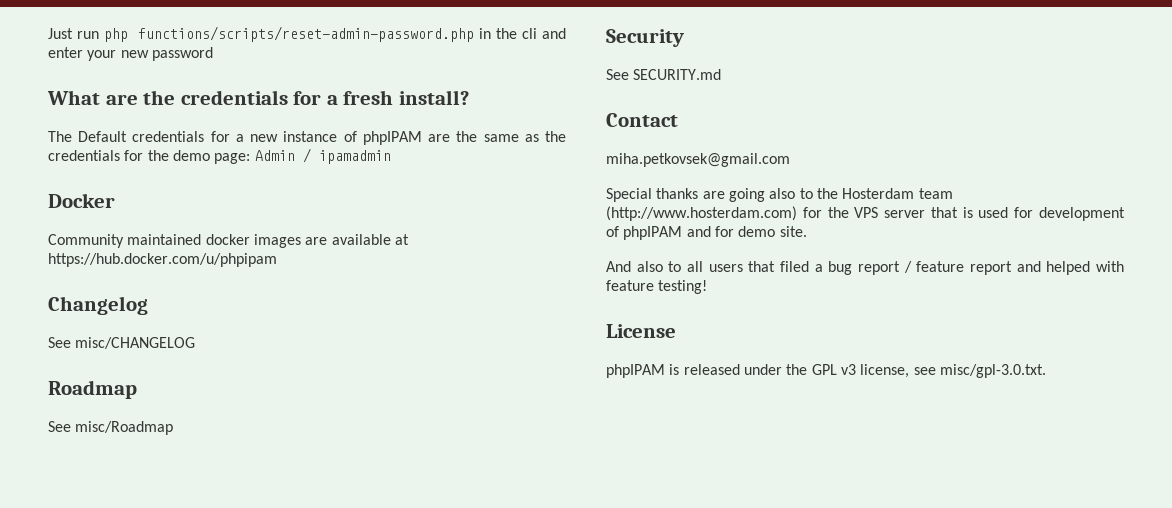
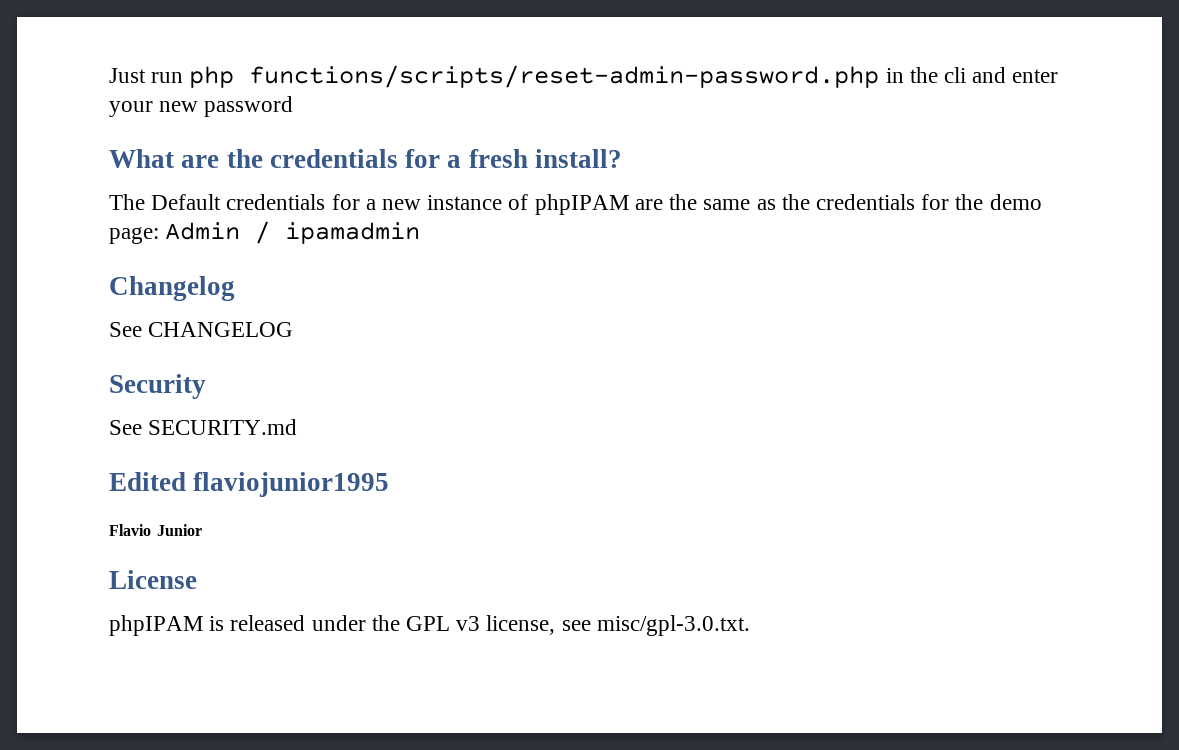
[48,193,115,208] [48,234,409,248] [48,253,277,267] [48,296,148,315] [48,337,196,349] [48,380,137,399] [48,421,174,435] [606,29,684,47] [606,69,722,80] [606,113,678,127] [606,153,790,167] [606,188,953,202] [606,206,1125,221] [606,226,807,240] [606,261,1124,275] [606,280,708,294] Docker // Community maintained docker images are available at https://hub.docker.com/u/phpipam // Changelog // See misc/CHANGELOG // Roadmap // See misc/Roadmap // Security // See SECURITY.md // Contact // miha.petkovsek@gmail.com // Special thanks are going also to the Hosterdam team (http://www.hosterdam.com) for the VPS server that is used for development of phpIPAM and for demo site. // And also to all users that filed a bug report / feature report and helped with feature testing! -> [109,276,235,301] [109,322,294,337] [109,374,206,399] [109,419,298,435] [109,472,390,497] [109,524,203,536] Changelog // See CHANGELOG // Security // See SECURITY.md // Edited flaviojunior1995 // Flavio Junior

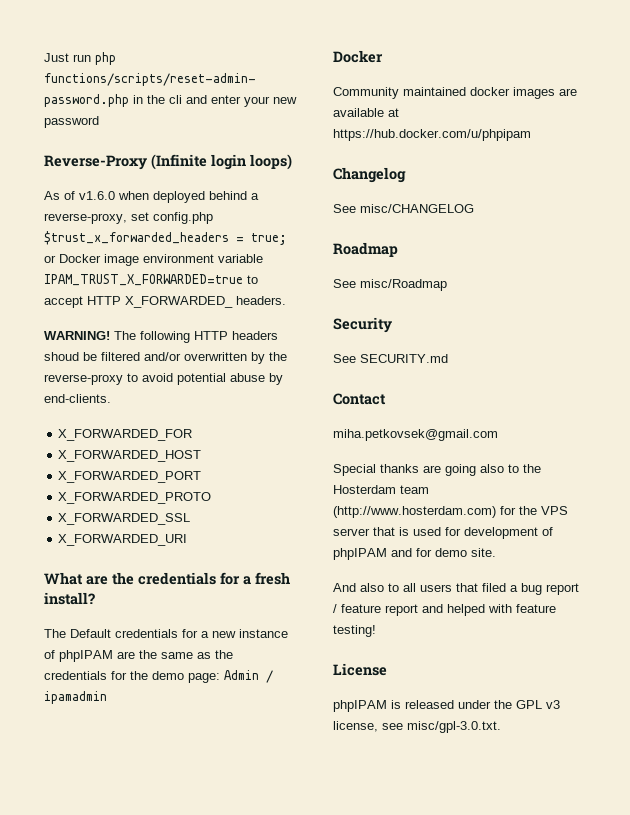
(294, 106) none -> [44,154,292,170] [44,191,259,203] [44,212,213,224] [44,231,287,245] [44,254,263,266] [44,274,258,286] [44,296,286,308] [44,331,278,343] [44,352,287,364] [44,373,283,385] [44,394,111,403] [58,429,193,441] [58,450,202,462] [58,471,202,483] [58,492,212,504] [58,513,191,525] [58,534,188,546] // Reverse-Proxy (Infinite login loops) // As of v1.6.0 when deployed behind a reverse-proxy, set config.php $trust_x_forwarded_headers = true; or Docker image environment variable IPAM_TRUST_X_FORWARDED=true to accept HTTP X_FORWARDED_ headers. // WARNING! The following HTTP headers shoud be filtered and/or overwritten by the reverse-proxy to avoid potential abuse by end-clients. // X_FORWARDED_FOR // X_FORWARDED_HOST // X_FORWARDED_PORT // X_FORWARDED_PROTO // X_FORWARDED_SSL // X_FORWARDED_URI
[109,276,235,301] [109,322,294,337] [109,374,206,399] [109,419,298,435] [109,472,390,497] [109,524,203,536] Changelog // See CHANGELOG // Security // See SECURITY.md // Edited flaviojunior1995 // Flavio Junior -> [333,50,383,63] [333,87,577,99] [333,108,399,117] [333,129,531,141] [333,167,406,183] [333,204,474,213] [333,242,398,257] [333,279,447,291] [333,317,392,333] [333,354,448,363] [333,393,386,405] [333,429,498,441] [333,464,541,476] [333,485,429,494] [333,506,568,518] [333,527,553,539] [333,548,496,560] [333,583,579,595] [333,604,556,616] [333,625,376,637] Docker // Community maintained docker images are available at https://hub.docker.com/u/phpipam // Changelog // See misc/CHANGELOG // Roadmap // See misc/Roadmap // Security // See SECURITY.md // Contact // miha.petkovsek@gmail.com // Special thanks are going also to the Hosterdam team (http://www.hosterdam.com) for the VPS server that is used for development of phpIPAM and for demo site. // And also to all users that filed a bug report / feature report and helped with feature testing!

